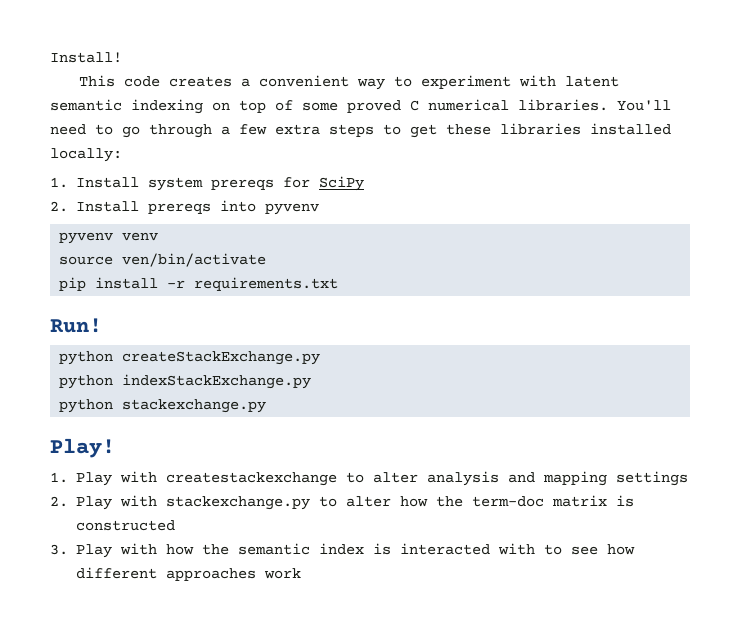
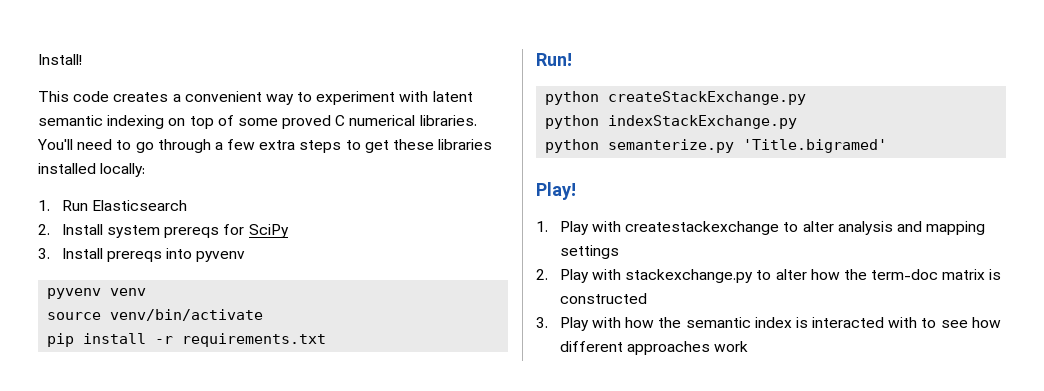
(68, 182) none -> [61,200,187,211] [38,224,50,235] Run Elasticsearch // 2.
[50,201,68,212] 2. -> [38,248,50,259] 3.
[122,253,267,267] ven/bin/activate -> [110,309,264,321] venv/bin/activate
[122,399,267,413] stackexchange.py -> [608,139,888,153] semanterize.py 'Title.bigramed'

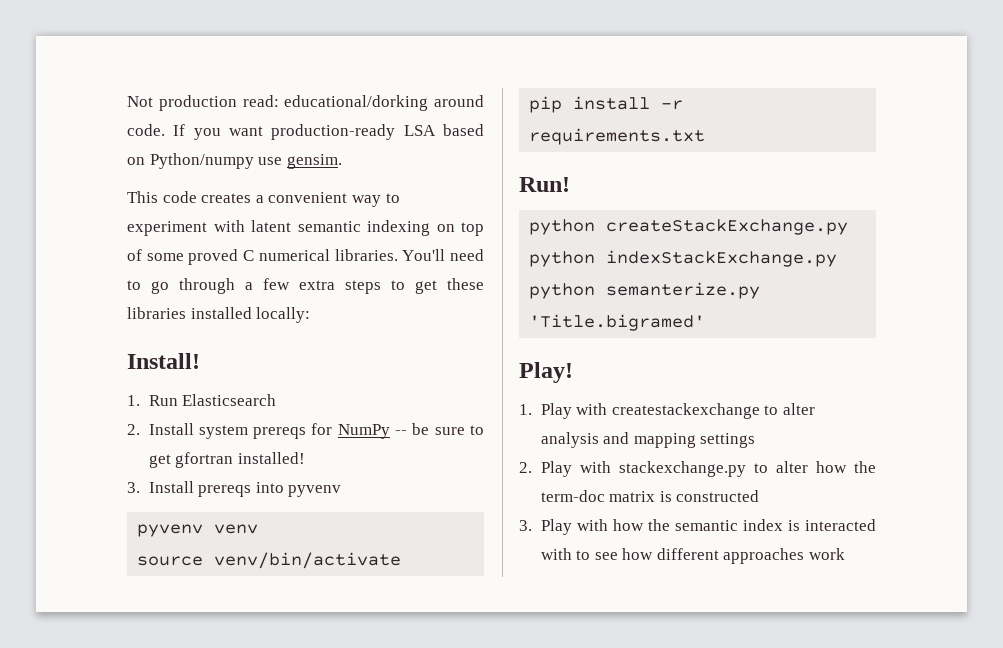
[38,54,82,65] Install! -> [127,95,484,111] [127,124,484,140] [127,153,342,169] Not production read: educational/dorking around code. If you want production-ready LSA based on Python/numpy use gensim.
(146, 170) none -> [127,353,200,369] // Install!
[248,224,289,238] SciPy -> [337,423,484,439] [148,452,305,468] NumPy -- be sure to get gfortran installed!

